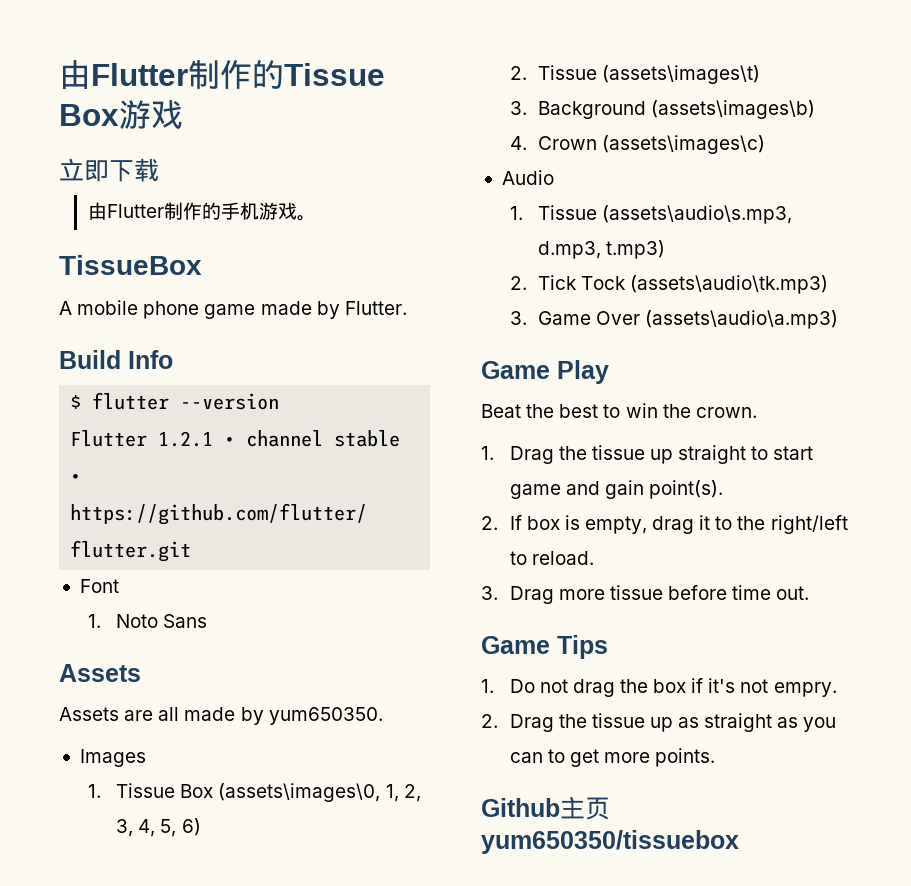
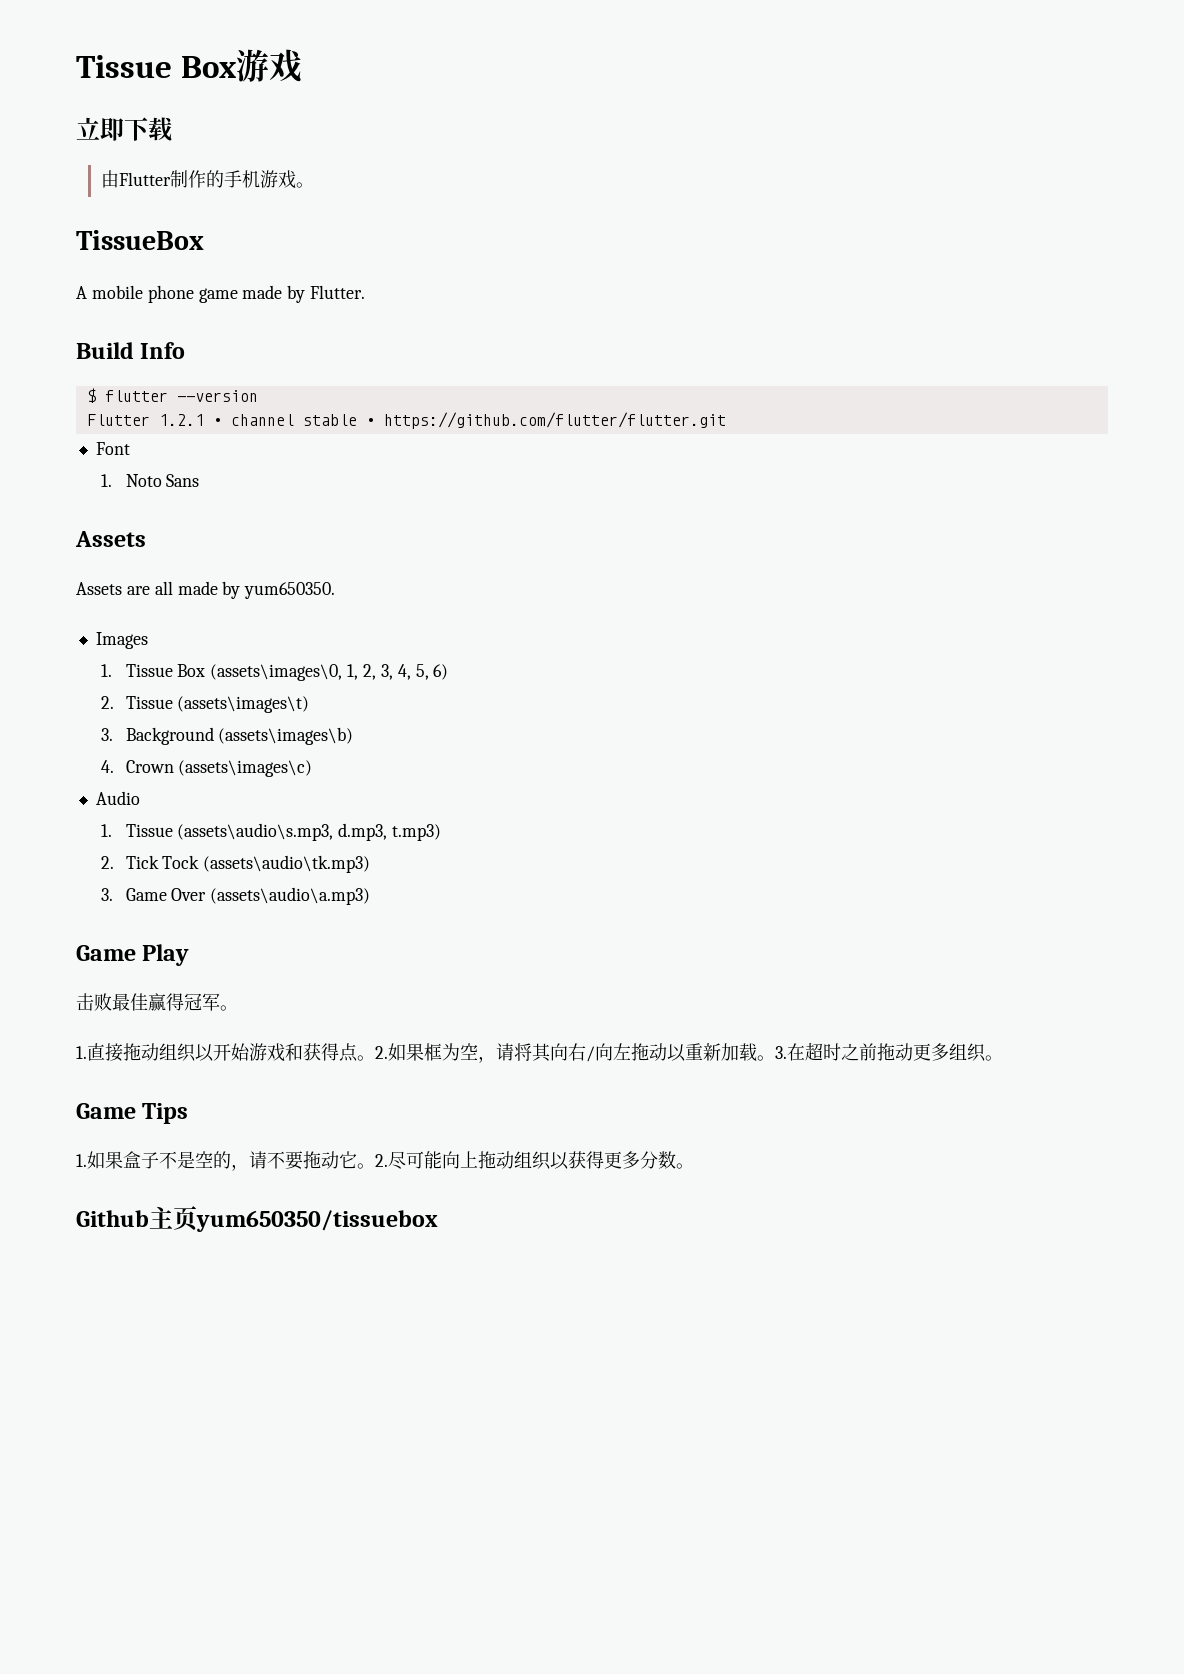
[59,60,284,89] 由Flutter制作的 -> (76, 66) none
[481,403,757,418] [481,445,814,464] [509,480,723,499] [481,515,848,534] [509,551,594,565] [481,585,810,604] [481,635,608,659] [481,678,837,697] [481,713,837,732] [509,748,716,767] Beat the best to win the crown. // 1. Drag the tissue up straight to start game and gain point(s). // 2. If box is empty, drag it to the right/left to reload. // 3. Drag more tissue before time out. // Game Tips // 1. Do not drag the box if it's not empry. // 2. Drag the tissue up as straight as you can to get more points. -> [76,993,238,1011] [76,1042,1003,1063] [76,1103,189,1124] [76,1151,694,1171] 击败最佳赢得冠军。 // 1.直接拖动组织以开始游戏和获得点。2.如果框为空，请将其向右/向左拖动以重新加载。3.在超时之前拖动更多组织。 // Game Tips // 1.如果盒子不是空的，请不要拖动它。2.尽可能向上拖动组织以获得更多分数。

